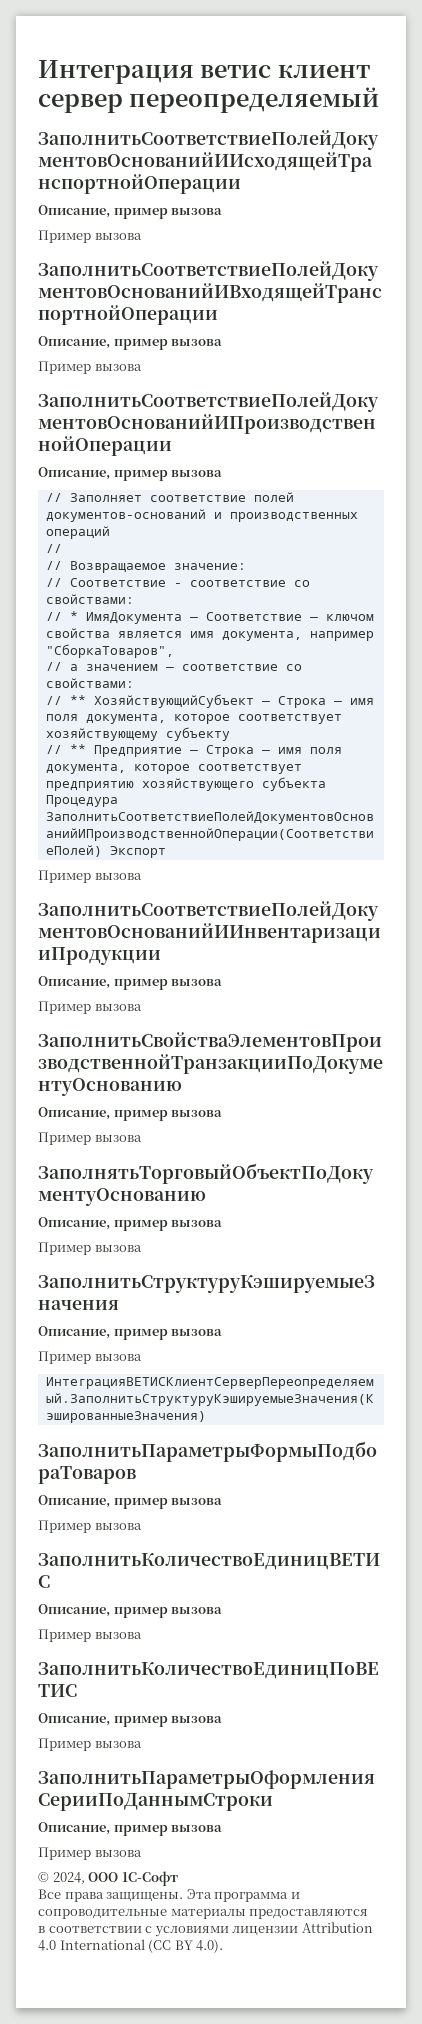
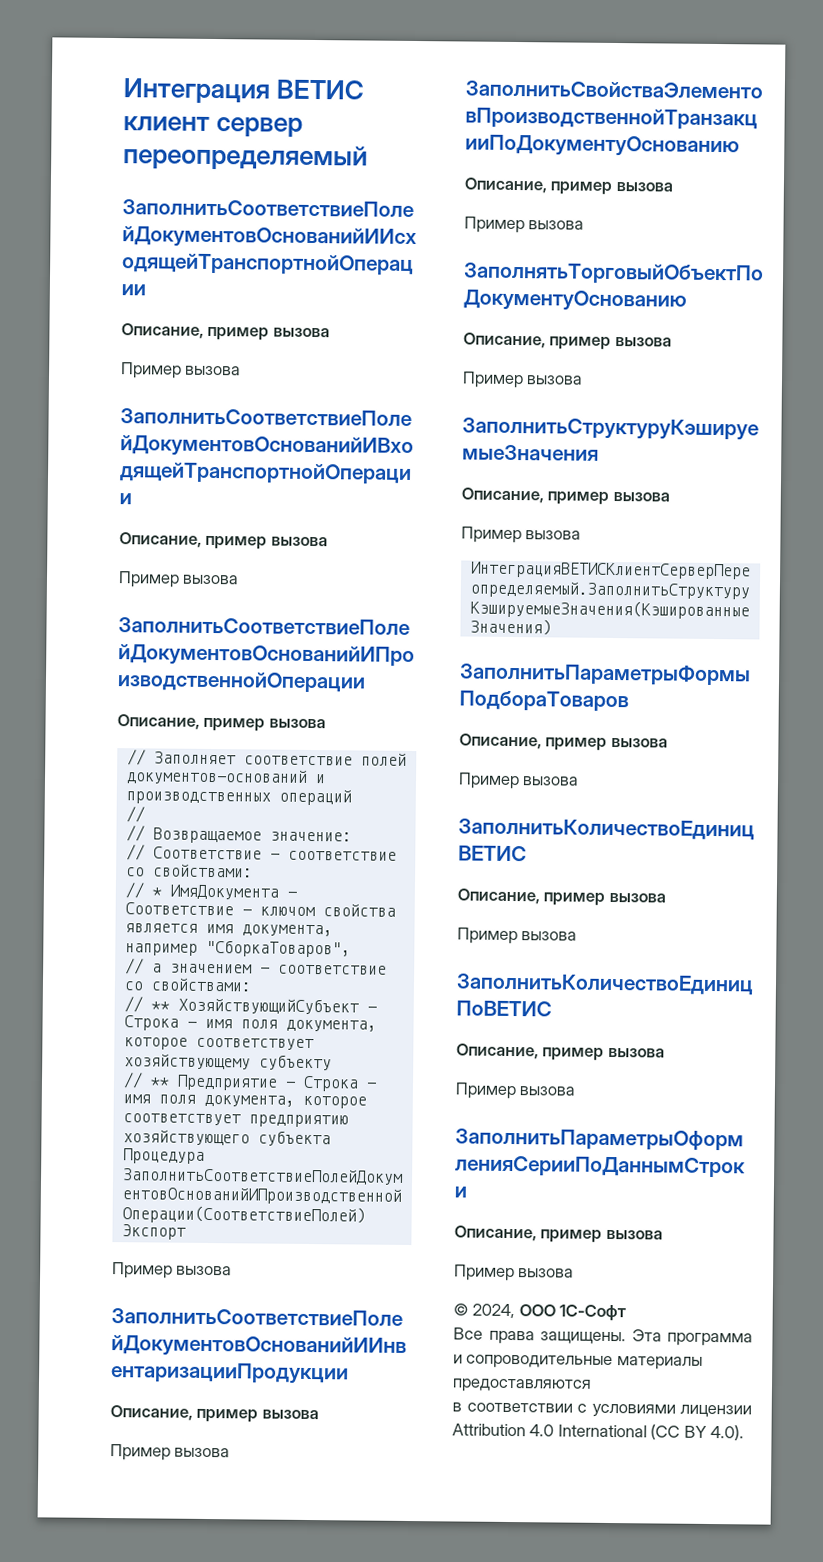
[200,65,272,78] ветис -> [276,79,365,100] ВЕТИС

